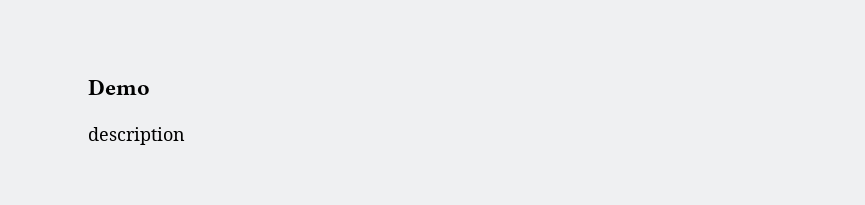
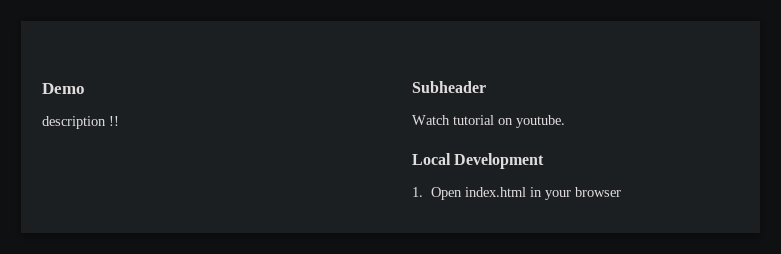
(185, 136) none -> [109,116,119,126] [412,81,486,93] [412,115,565,128] [412,153,545,169] [412,187,622,200] !! // Subheader // Watch tutorial on youtube. // Local Development // 1. Open index.html in your browser

